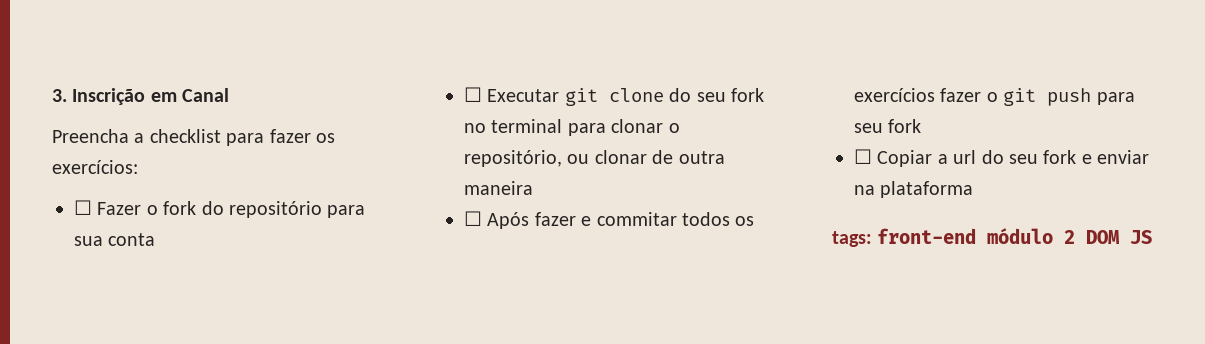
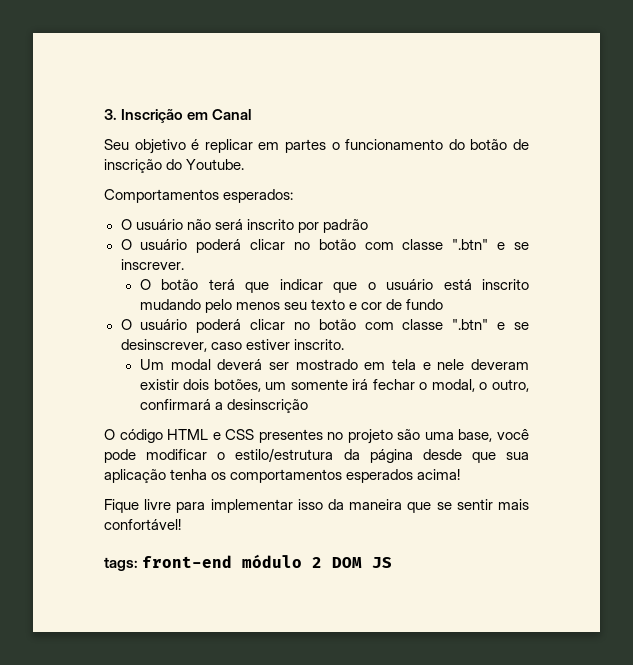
[52,129,335,146] [52,160,138,174] [74,200,366,218] [74,233,156,246] [464,87,764,106] [464,119,680,136] [464,150,725,167] [464,181,533,195] [464,211,755,229] [854,88,1135,106] [854,119,922,133] [854,149,1150,167] [854,181,974,198] Preencha a checklist para fazer os exercícios: // ☐ Fazer o fork do repositório para sua conta // ☐ Executar git clone do seu fork no terminal para clonar o repositório, ou clonar de outra maneira // ☐ Após fazer e commitar todos os exercícios fazer o git push para seu fork // ☐ Copiar a url do seu fork e enviar na plataforma -> [104,139,529,154] [104,159,245,173] [104,189,294,203] [120,219,368,233] [120,239,529,253] [120,259,184,270] [139,279,530,293] [139,299,444,313] [120,319,529,333] [120,339,344,352] [139,359,529,370] [139,379,529,392] [139,399,308,413] [104,429,530,444] [104,448,529,463] [104,469,461,483] [104,499,529,513] [104,519,181,530] Seu objetivo é replicar em partes o funcionamento do botão de inscrição do Youtube. // Comportamentos esperados: // O usuário não será inscrito por padrão // O usuário poderá clicar no botão com classe ".btn" e se inscrever. // O botão terá que indicar que o usuário está inscrito mudando pelo menos seu texto e cor de fundo // O usuário poderá clicar no botão com classe ".btn" e se desinscrever, caso estiver inscrito. // Um modal deverá ser mostrado em tela e nele deveram existir dois botões, um somente irá fechar o modal, o outro, confirmará a desinscrição // O código HTML e CSS presentes no projeto são uma base, você pode modificar o estilo/estrutura da página desde que sua aplicação tenha os comportamentos esperados acima! // Fique livre para implementar isso da maneira que se sentir mais confortável!

